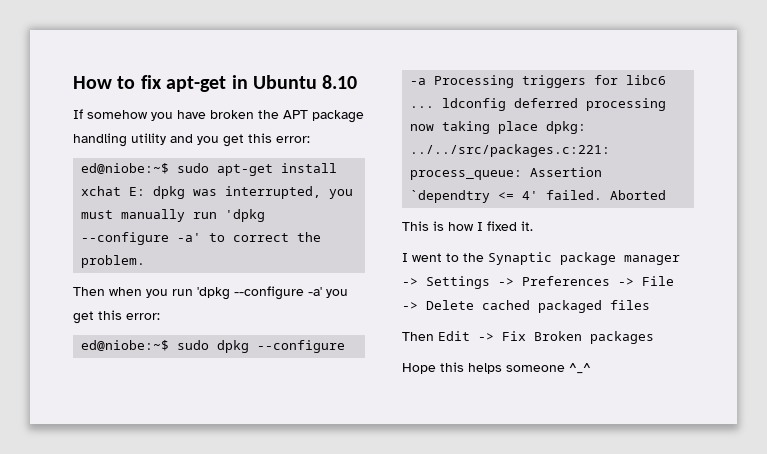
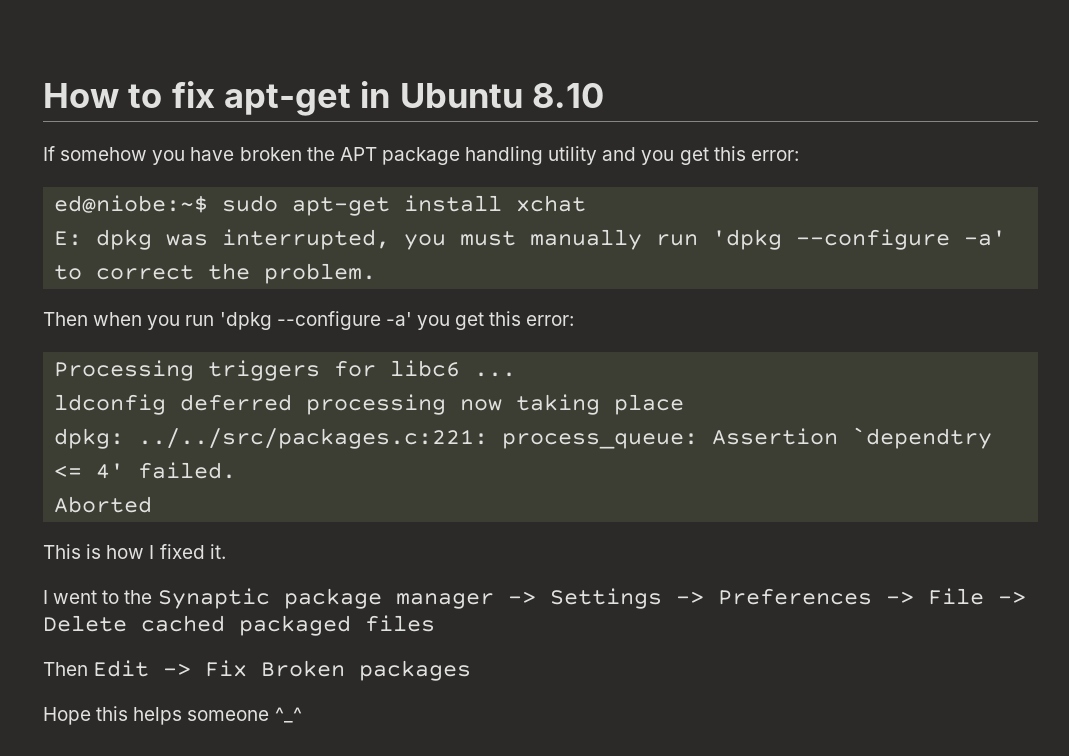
(122, 191) none -> (587, 203) //
[81,340,346,353] [410,78,427,85] ed@niobe:~$ sudo dpkg --configure -a -> (575, 320) none
(435, 107) none -> (517, 374) //
(539, 127) none -> (685, 404) //
(603, 195) none -> (237, 470) //

